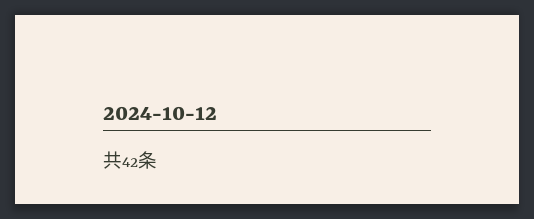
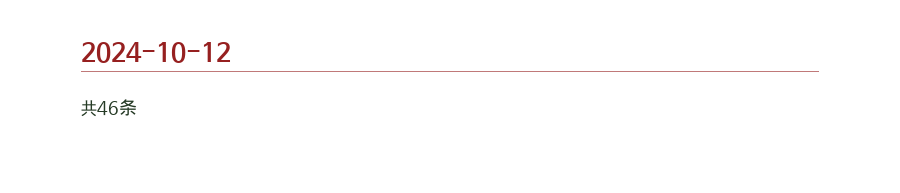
[122,157,138,167] 42 -> [97,101,119,116] 46

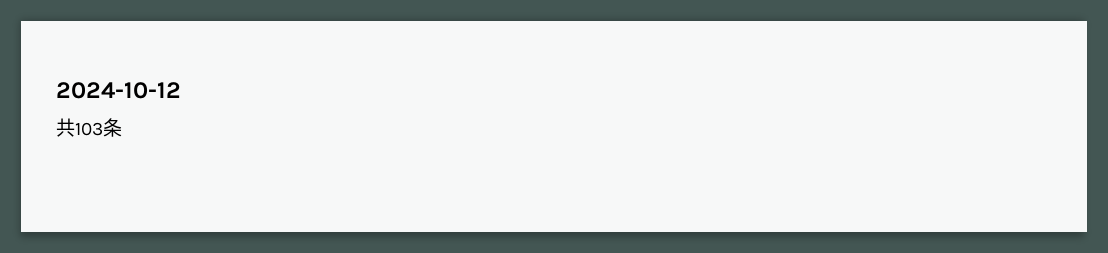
[97,101,119,116] 46 -> [75,122,103,136] 103

